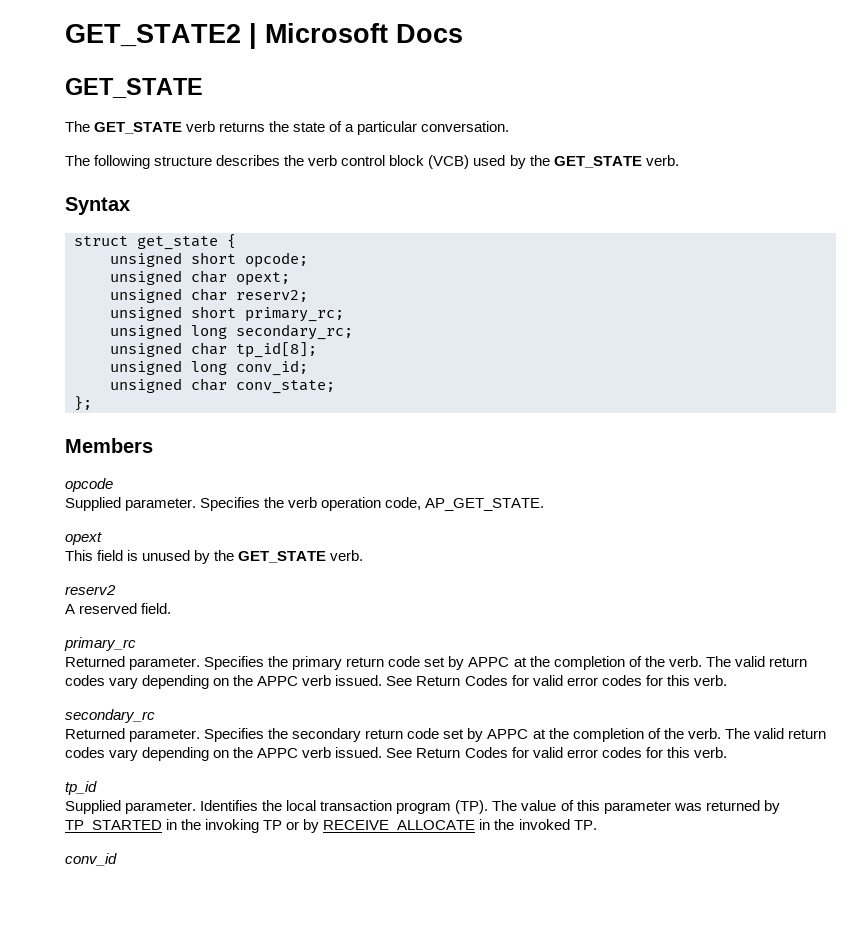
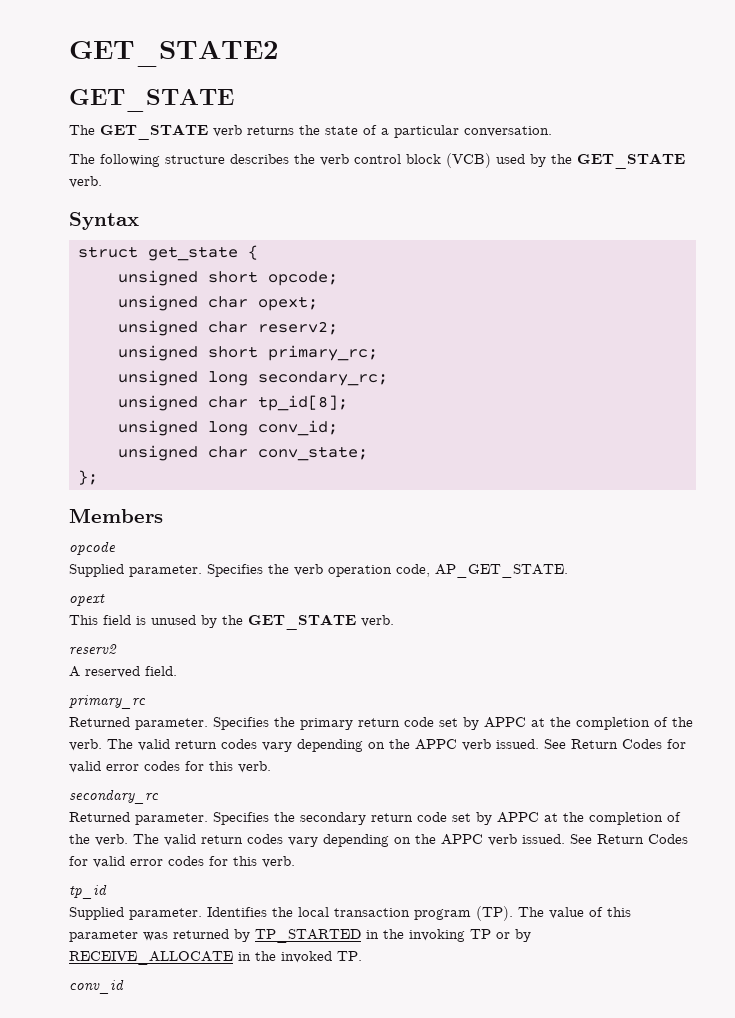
[249,23,463,49] | Microsoft Docs -> (279, 53) none

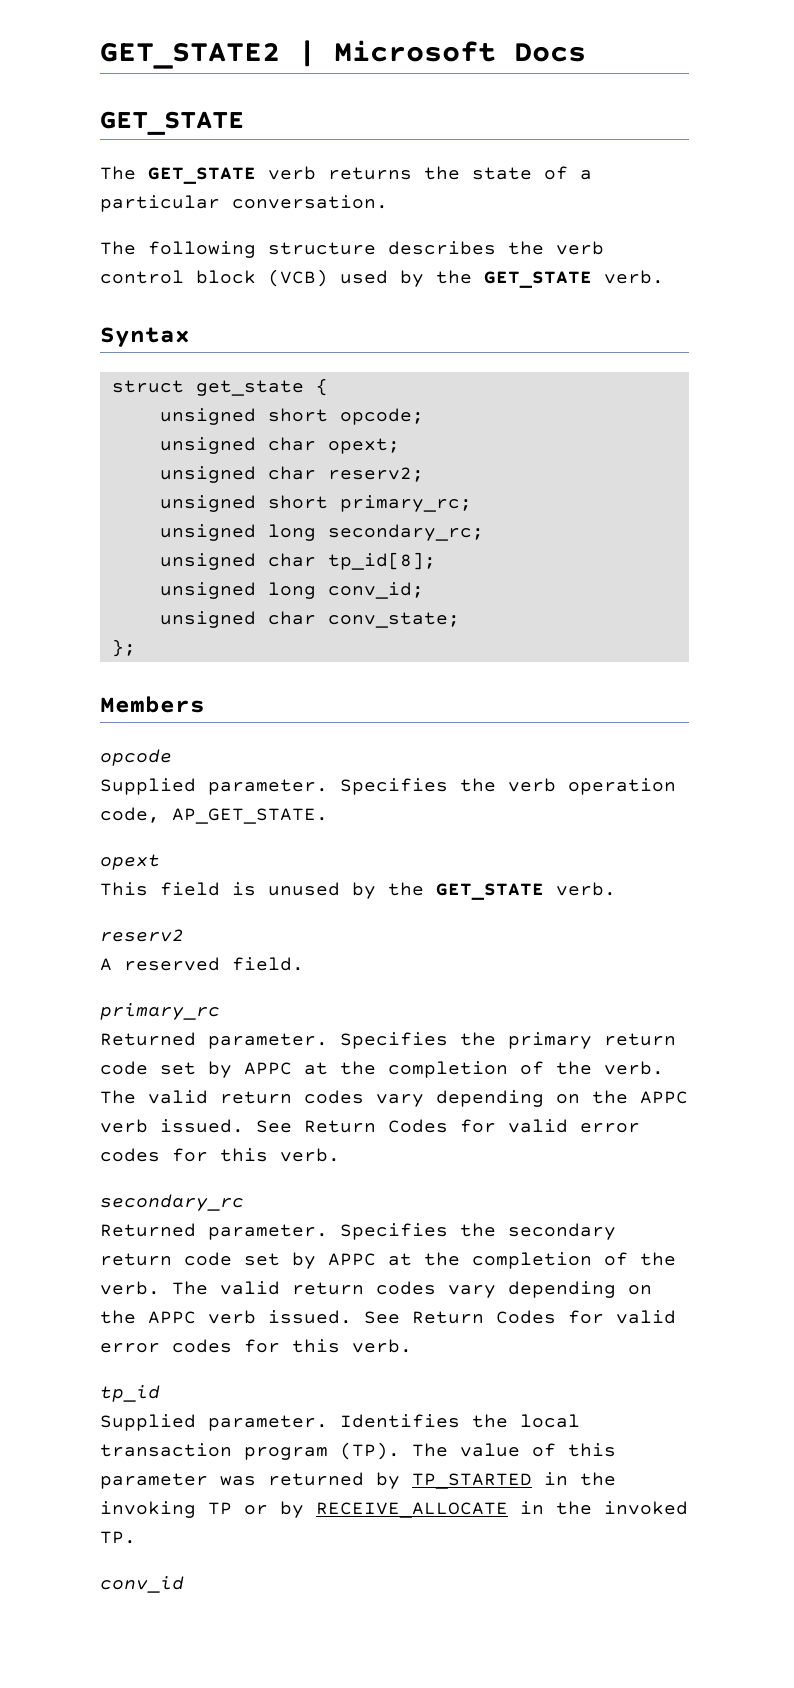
(279, 53) none -> [298,40,586,67] | Microsoft Docs

